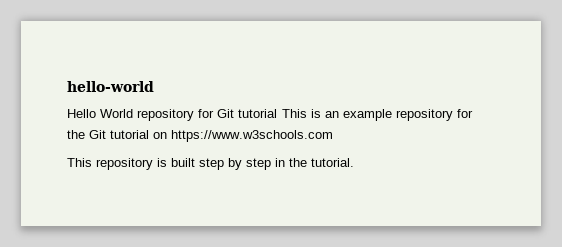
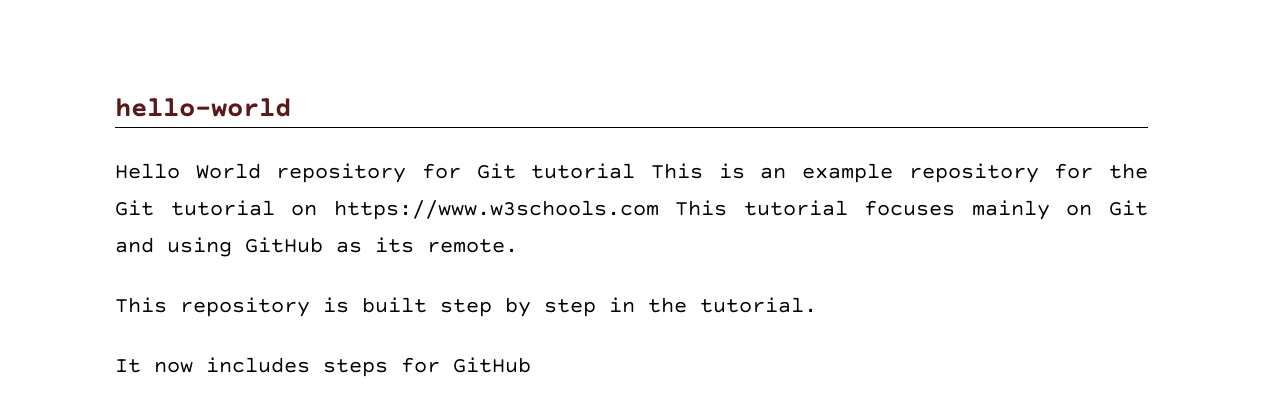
(333, 136) none -> [675,200,1148,220] [115,237,518,257] This tutorial focuses mainly on Git and using GitHub as its remote.
(354, 162) none -> [115,357,531,377] // It now includes steps for GitHub

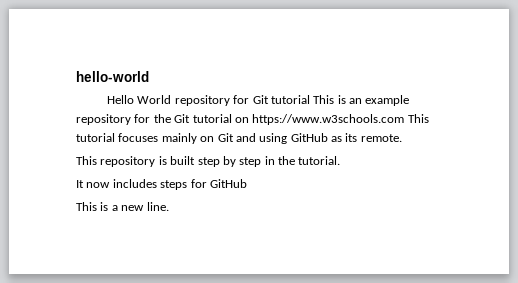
(531, 365) none -> [76,202,169,211] // This is a new line.

